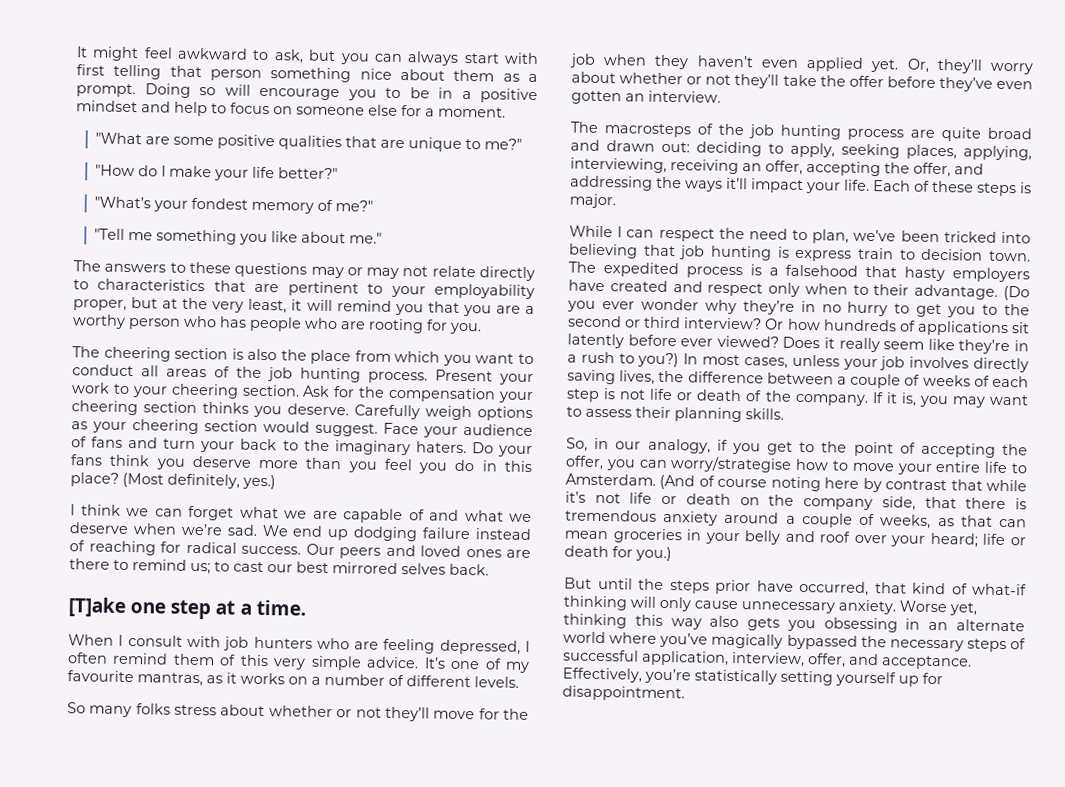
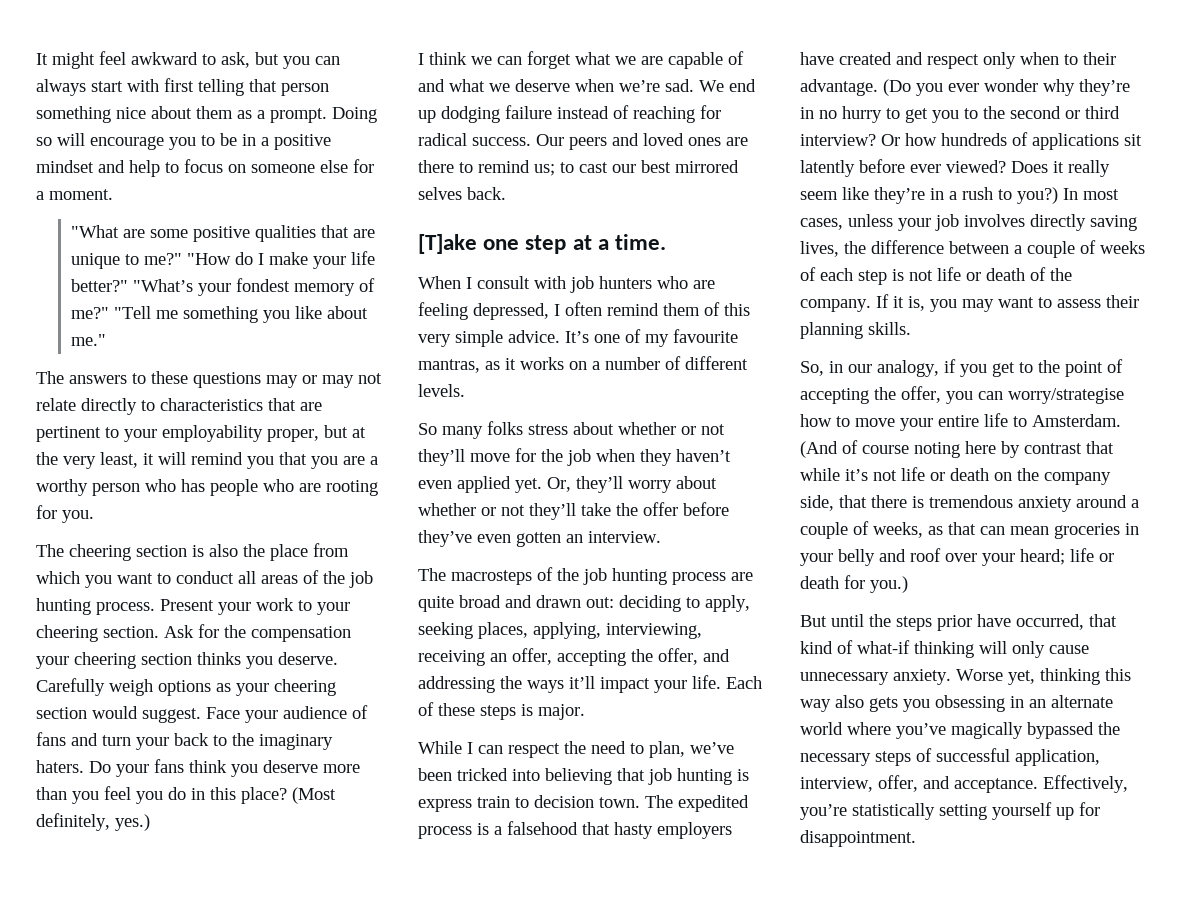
(523, 144) // -> (183, 259) none
(339, 173) // -> (129, 285) none
(374, 206) // -> (110, 313) none

